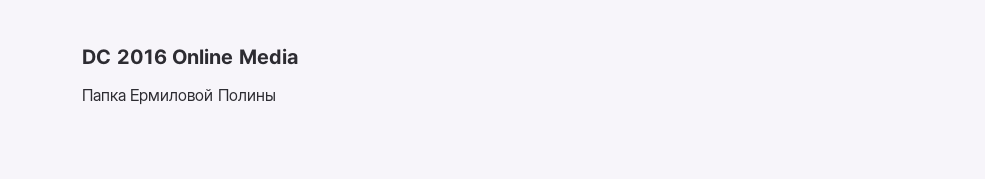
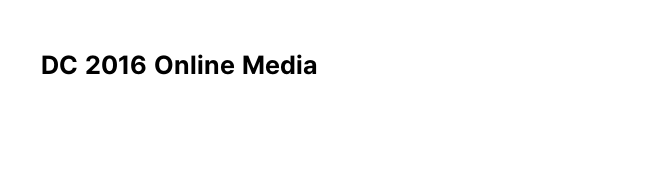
[82,89,276,105] // Папка Ермиловой Полины -> (319, 64) none

